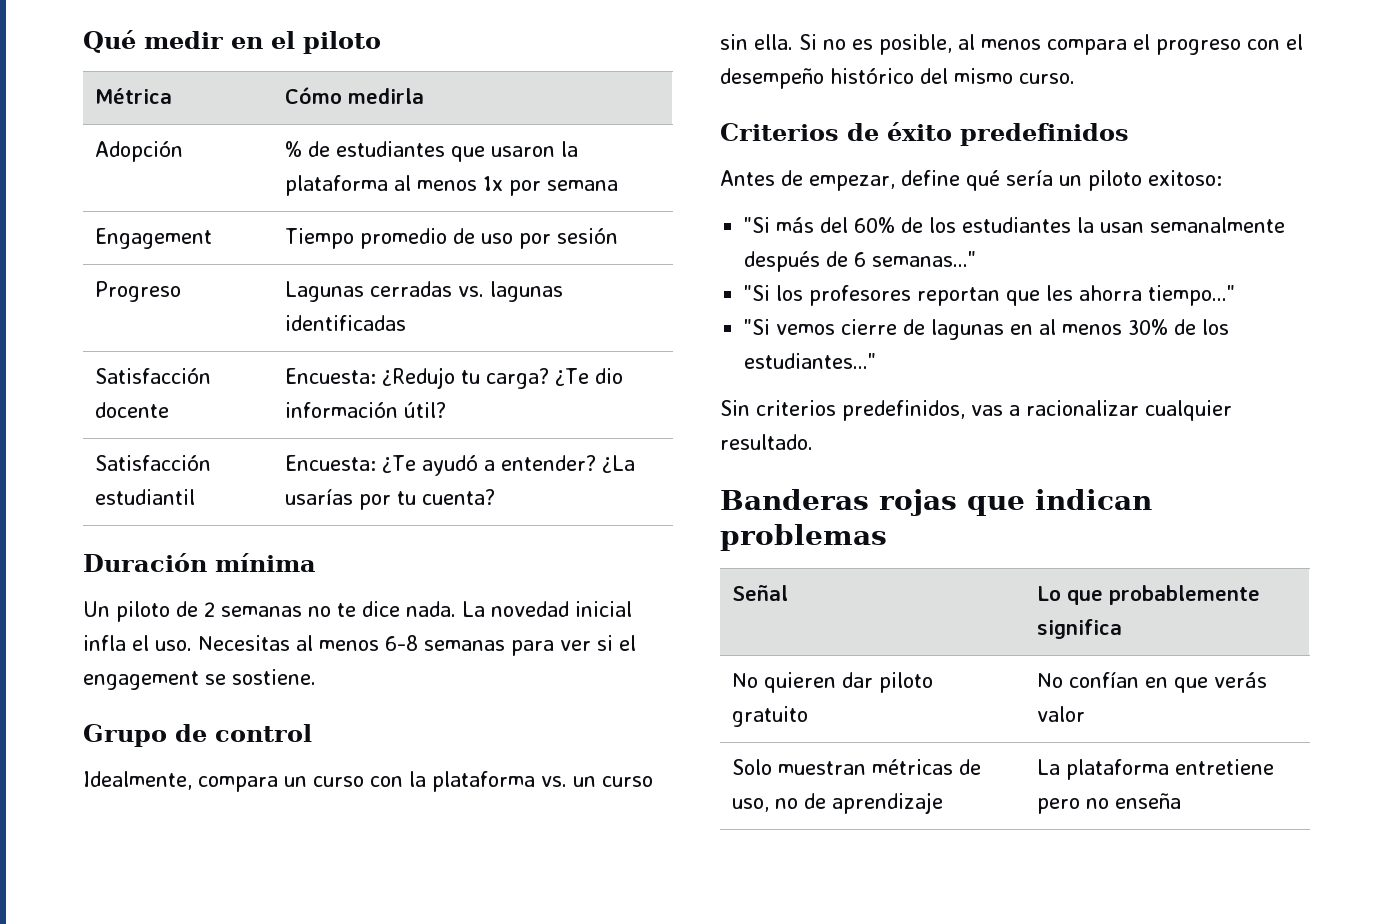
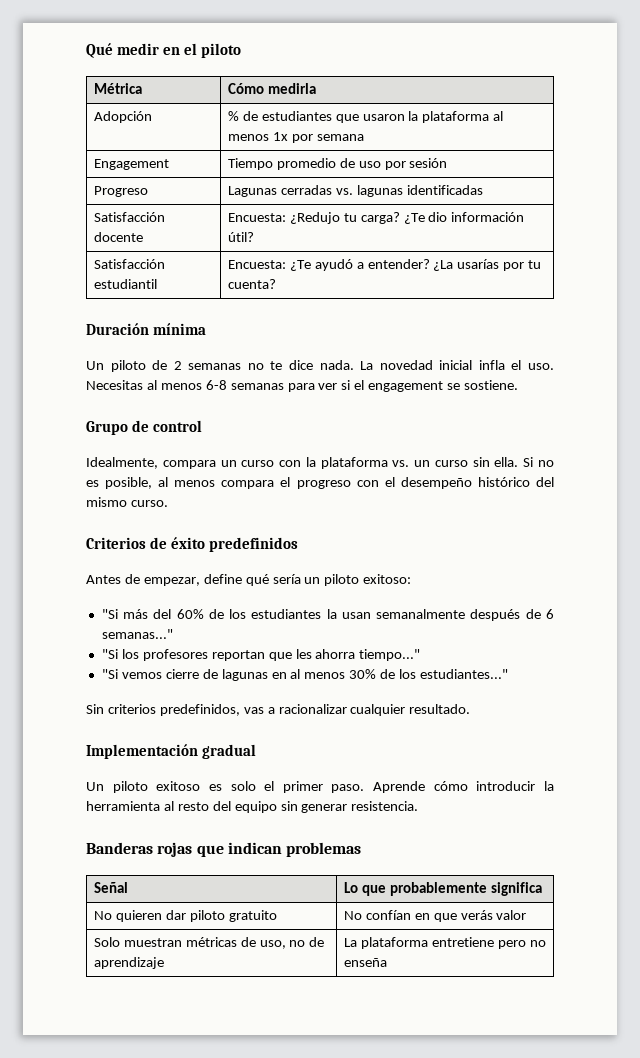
(813, 442) none -> [86,744,257,759] [86,781,554,793] [86,801,419,813] // Implementación gradual // Un piloto exitoso es solo el primer paso. Aprende cómo introducir la herramienta al resto del equipo sin generar resistencia.

